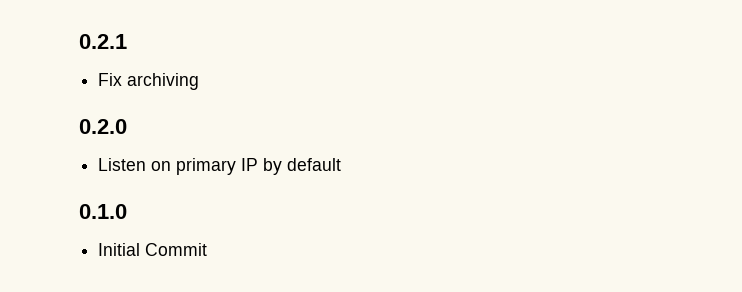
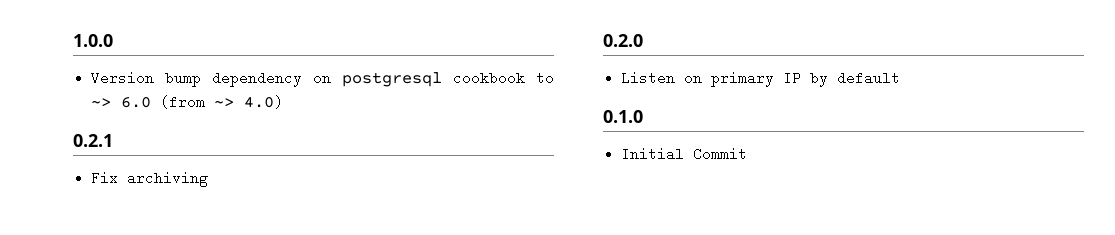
(79, 41) none -> [73,34,113,47] [91,71,554,87] [91,95,284,109] 1.0.0 // Version bump dependency on postgresql cookbook to ~> 6.0 (from ~> 4.0) //

